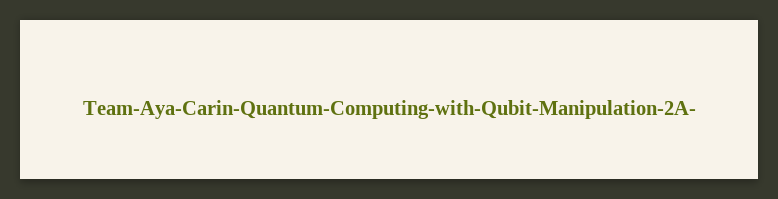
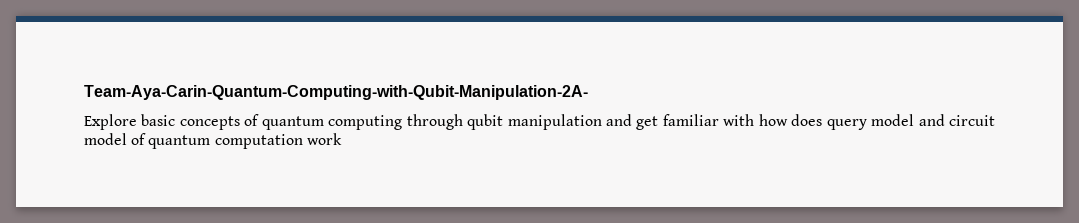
(696, 109) none -> [84,114,996,130] [84,133,342,149] // Explore basic concepts of quantum computing through qubit manipulation and get familiar with how does query model and circuit model of quantum computation work

